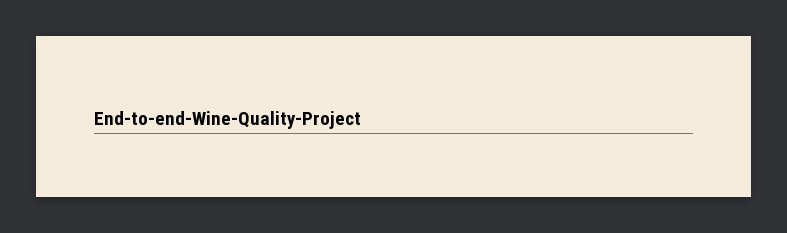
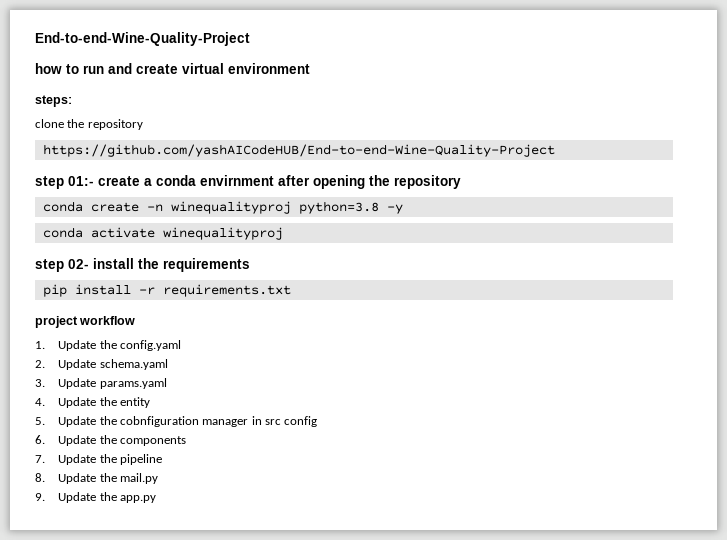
(361, 120) none -> [35,63,310,74] [35,95,72,107] [35,119,143,130] [42,144,555,157] [35,175,461,189] [42,201,403,214] [42,227,283,240] [35,258,250,272] [42,284,291,297] [35,316,136,328] [35,340,181,351] [35,359,168,370] [35,378,167,389] [35,397,150,408] [35,416,318,427] [35,435,186,446] [35,454,162,465] [35,473,158,484] [35,492,156,503] // how to run and create virtual environment // steps: // clone the repository // https://github.com/yashAICodeHUB/End-to-end-Wine-Quality-Project // step 01:- create a conda envirnment after opening the repository // conda create -n winequalityproj python=3.8 -y // conda activate winequalityproj // step 02- install the requirements // pip install -r requirements.txt // project workflow // 1. Update the config.yaml // 2. Update schema.yaml // 3. Update params.yaml // 4. Update the entity // 5. Update the cobnfiguration manager in src config // 6. Update the components // 7. Update the pipeline // 8. Update the mail.py // 9. Update the app.py

